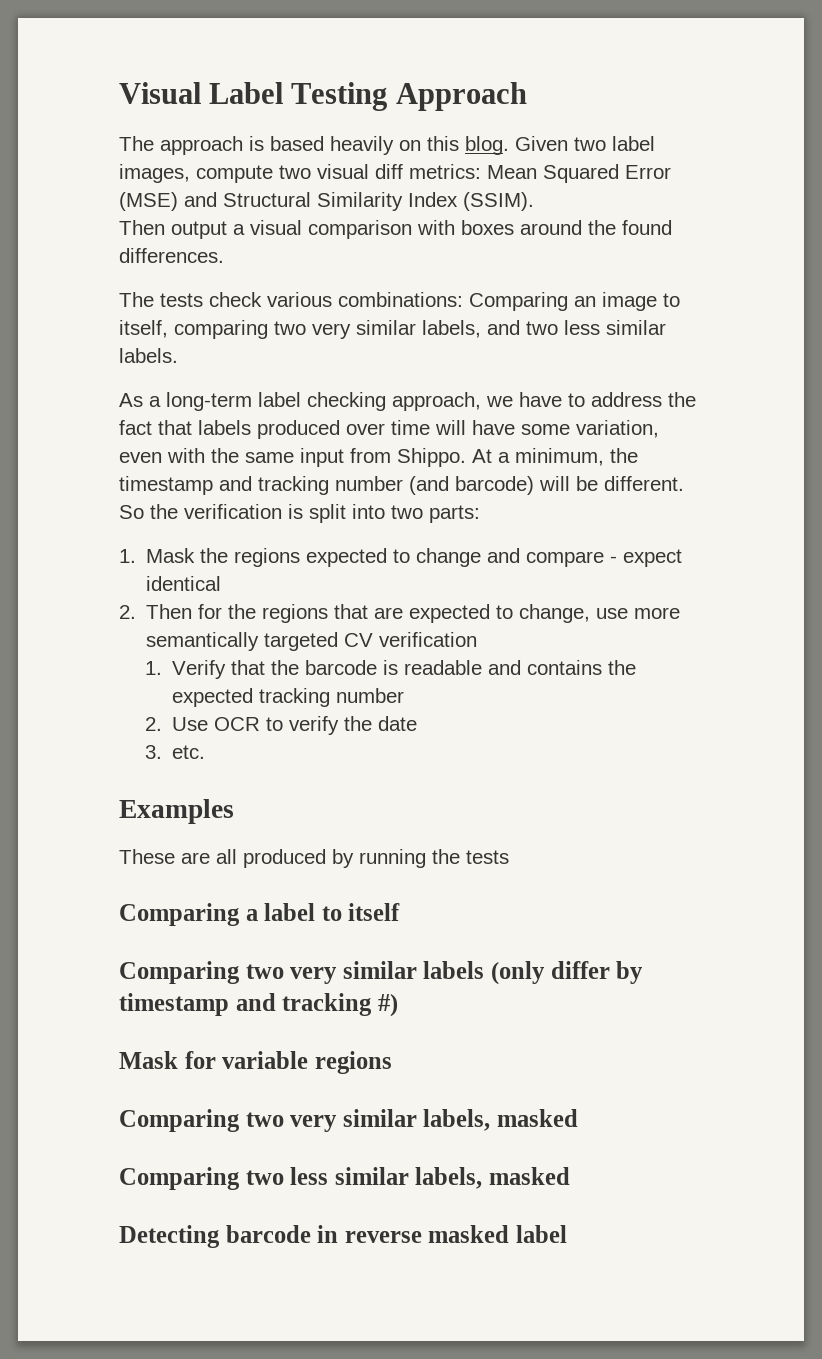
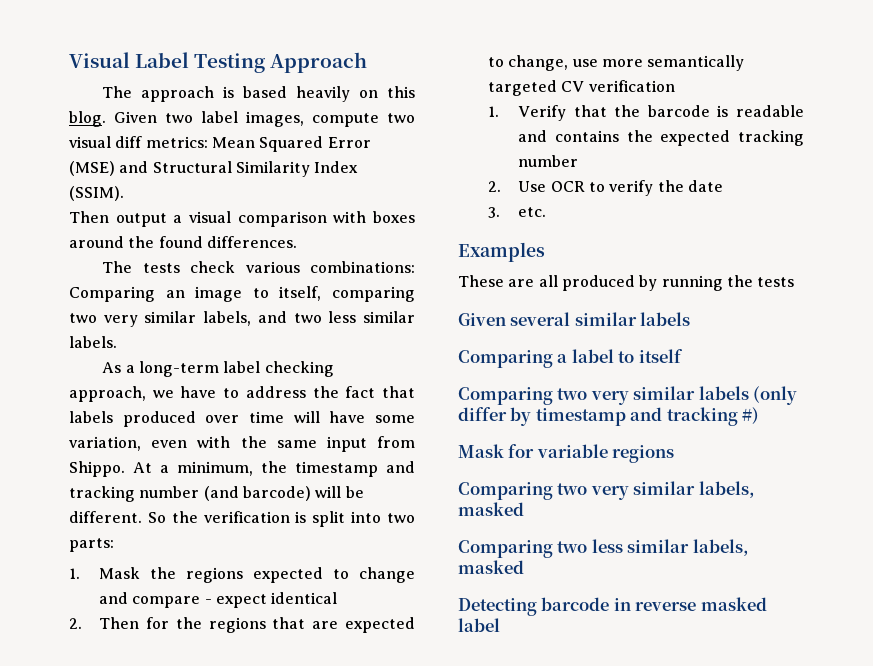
(509, 857) none -> [458,312,691,326] // Given several similar labels

